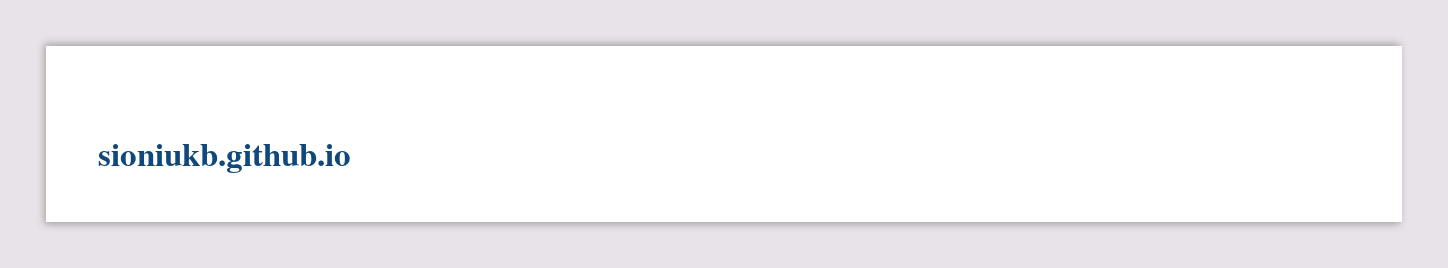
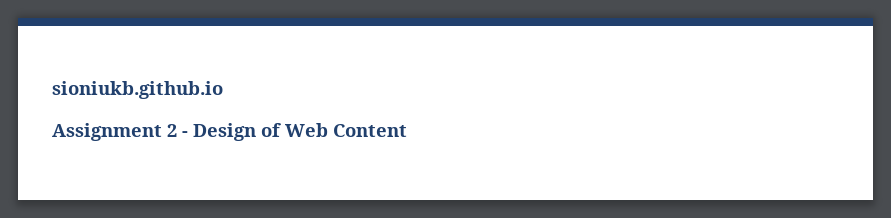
(351, 158) none -> [52,123,407,141] // Assignment 2 - Design of Web Content

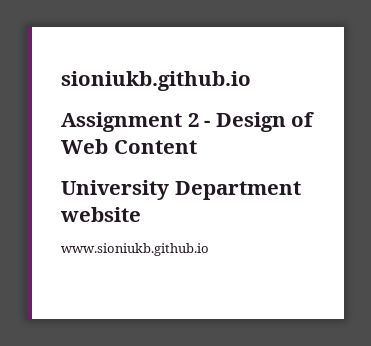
(407, 130) none -> [61,180,301,200] [60,207,141,222] [61,243,209,256] // University Department website // www.sioniukb.github.io

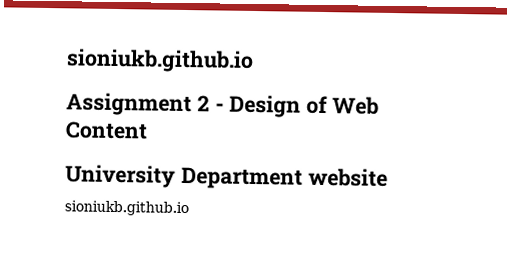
[61,243,209,256] www.sioniukb.github.io -> [64,200,189,217] sioniukb.github.io

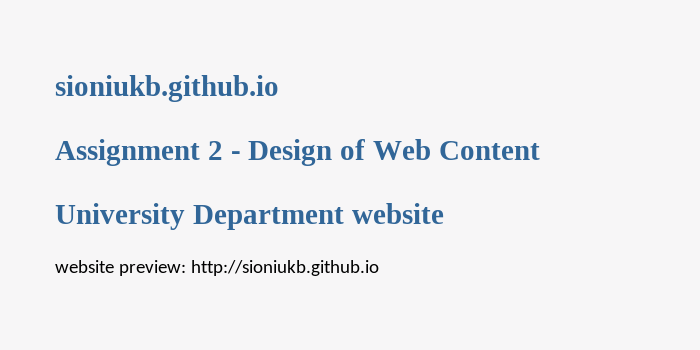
[64,200,189,217] sioniukb.github.io -> [55,260,379,276] website preview: http://sioniukb.github.io

